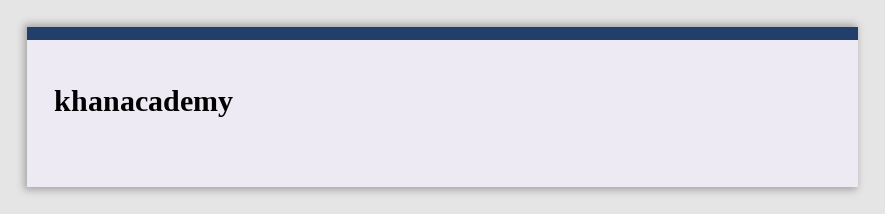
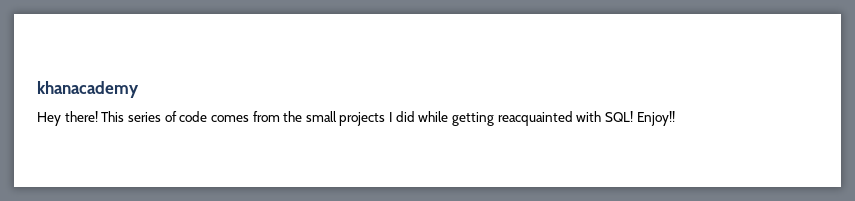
(233, 103) none -> [37,111,675,126] // Hey there! This series of code comes from the small projects I did while getting reacquainted with SQL! Enjoy!!

